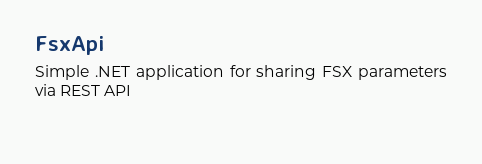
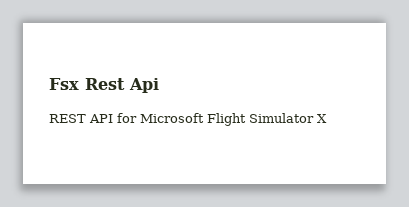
[35,36,104,55] [35,65,447,80] [35,84,132,96] FsxApi // Simple .NET application for sharing FSX parameters via REST API -> [49,78,159,93] [49,113,327,126] Fsx Rest Api // REST API for Microsoft Flight Simulator X

